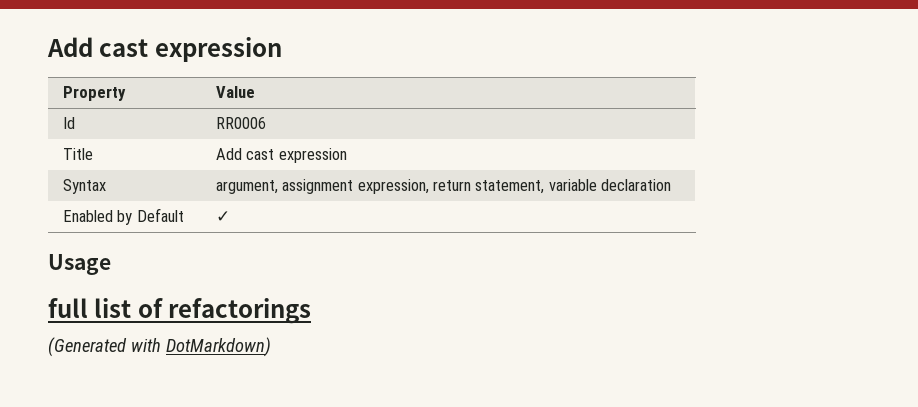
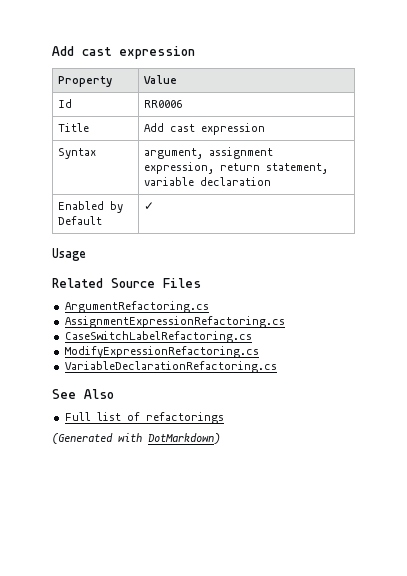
[48,298,88,318] full -> [52,278,201,288] [64,301,209,313] [64,316,285,328] [64,331,252,343] [64,346,259,358] [64,361,277,373] [52,389,114,399] [64,412,91,421] Related Source Files // ArgumentRefactoring.cs // AssignmentExpressionRefactoring.cs // CaseSwitchLabelRefactoring.cs // ModifyExpressionRefactoring.cs // VariableDeclarationRefactoring.cs // See Also // Full

